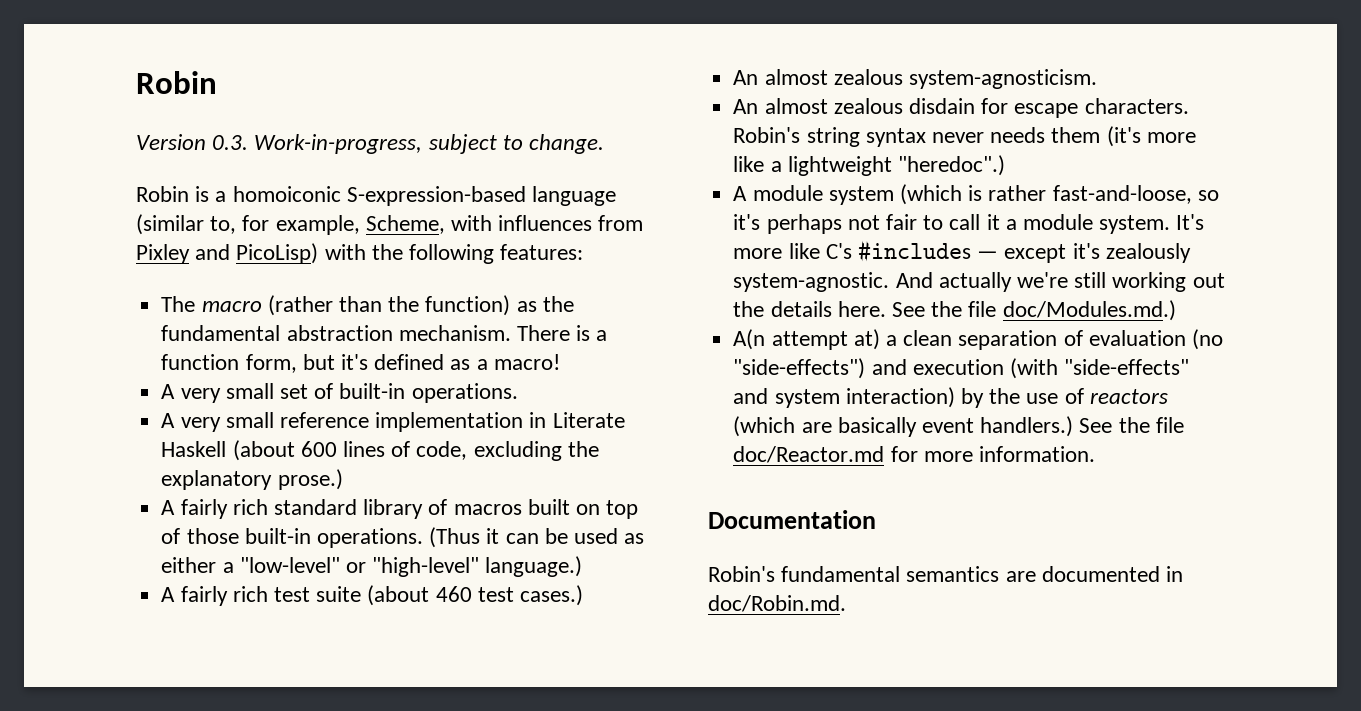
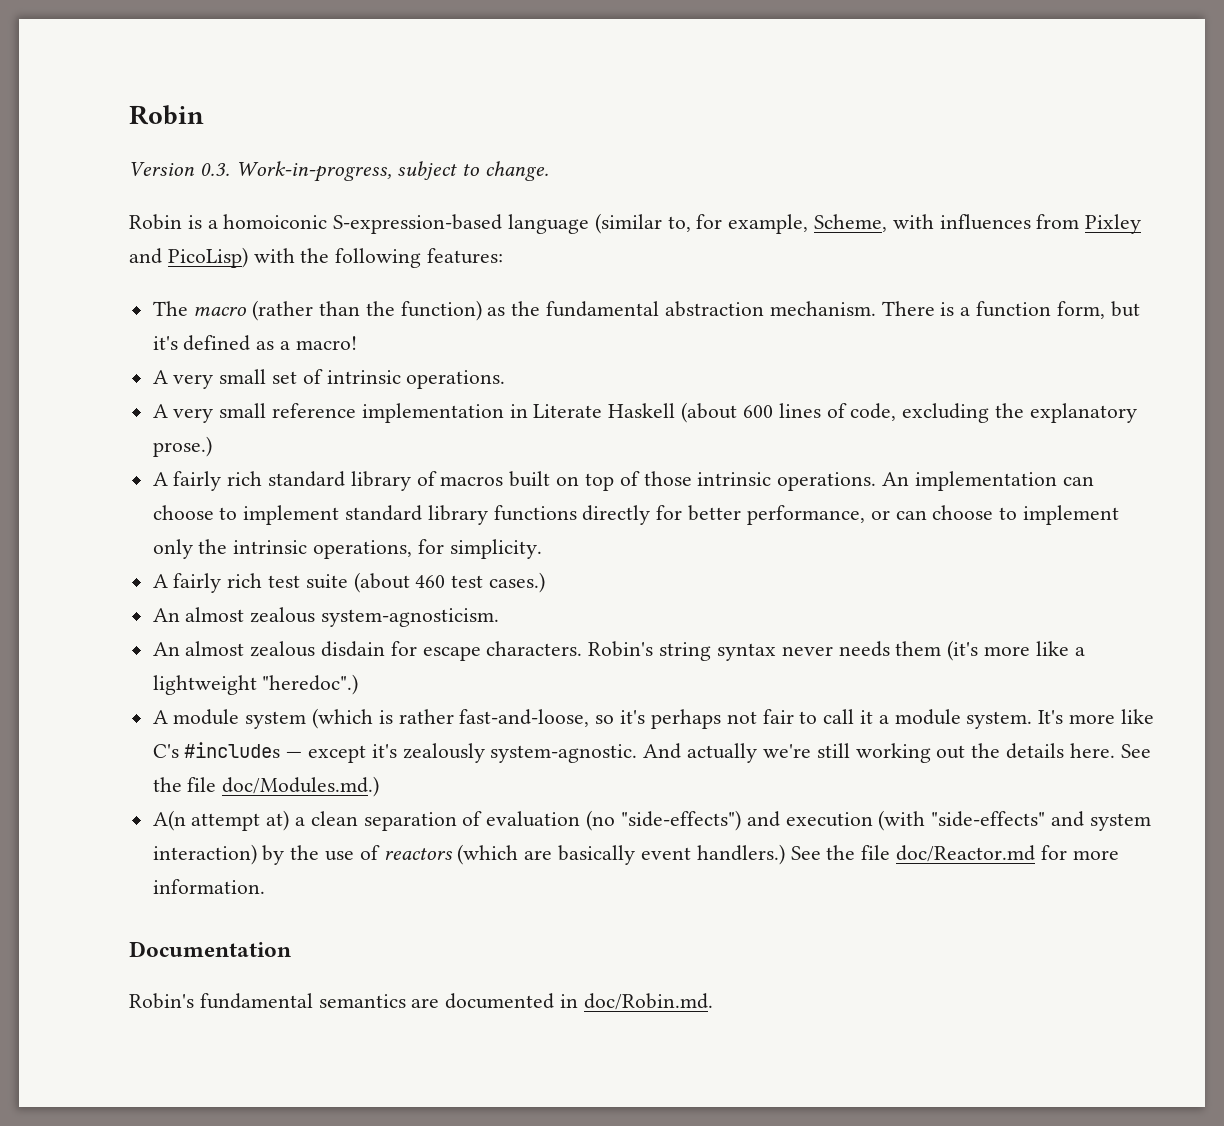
[339,383,406,399] built-in -> [326,370,401,384] intrinsic
[244,527,645,548] [161,556,583,577] built-in operations. (Thus it can be used as either a "low-level" or "high-level" language.) -> [697,471,1094,491] [152,505,1119,525] [152,539,542,559] intrinsic operations. An implementation can choose to implement standard library functions directly for better performance, or can choose to implement only the intrinsic operations, for simplicity.

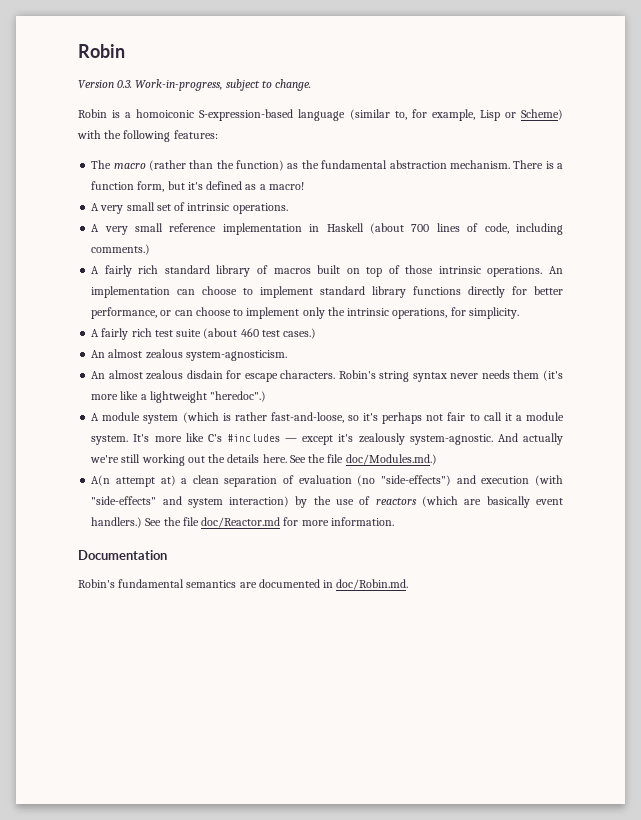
[814,214,1142,234] [129,247,248,268] Scheme, with influences from Pixley and PicoLisp) -> [479,109,563,121] Lisp or Scheme)
[533,404,603,418] Literate -> (320, 228) none
[742,405,773,418] 600 -> [411,224,430,232] 700
[902,403,1137,423] [152,436,212,457] excluding the explanatory prose.) -> [515,223,563,235] [91,244,151,255] including comments.)

